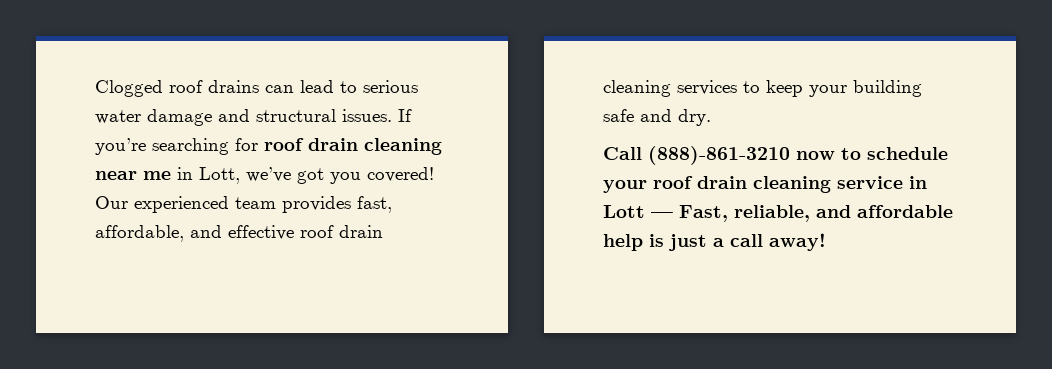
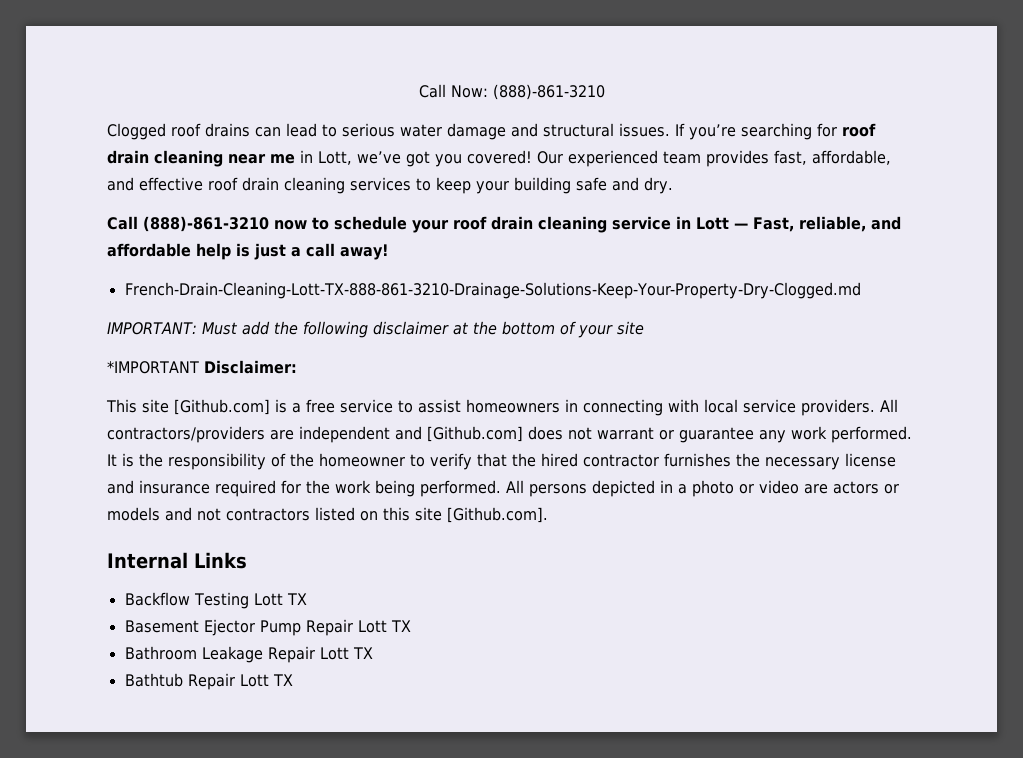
(95, 88) none -> [418,84,605,100] Call Now: (888)-861-3210 //
(826, 242) none -> [124,282,862,299] [107,321,644,338] [107,360,297,374] [106,399,898,416] [107,426,912,443] [107,453,896,470] [107,480,899,497] [107,507,548,523] [107,552,247,569] [124,592,307,609] [124,619,411,636] [124,646,373,663] [124,673,293,690] // French-Drain-Cleaning-Lott-TX-888-861-3210-Drainage-Solutions-Keep-Your-Property-Dry-Clogged.md // IMPORTANT: Must add the following disclaimer at the bottom of your site // *IMPORTANT Disclaimer: // This site [Github.com] is a free service to assist homeowners in connecting with local service providers. All contractors/providers are independent and [Github.com] does not warrant or guarantee any work performed. It is the responsibility of the homeowner to verify that the hired contractor furnishes the necessary license and insurance required for the work being performed. All persons depicted in a photo or video are actors or models and not contractors listed on this site [Github.com]. // Internal Links // Backflow Testing Lott TX // Basement Ejector Pump Repair Lott TX // Bathroom Leakage Repair Lott TX // Bathtub Repair Lott TX

